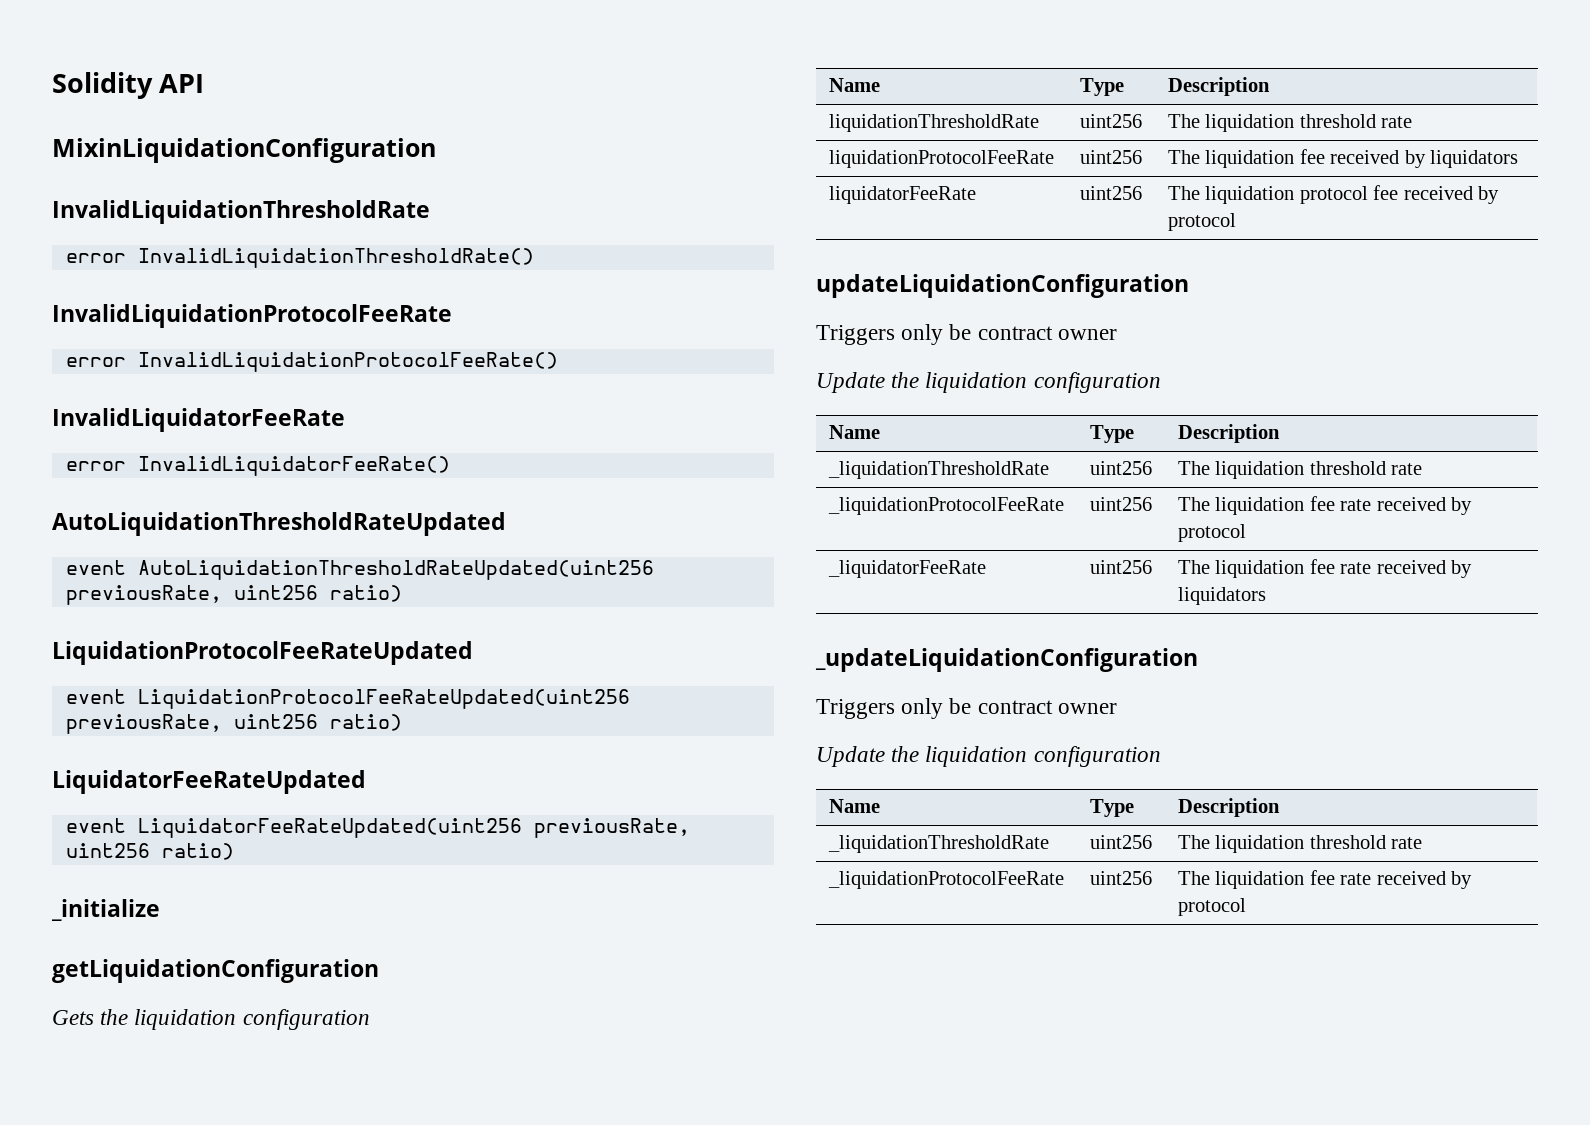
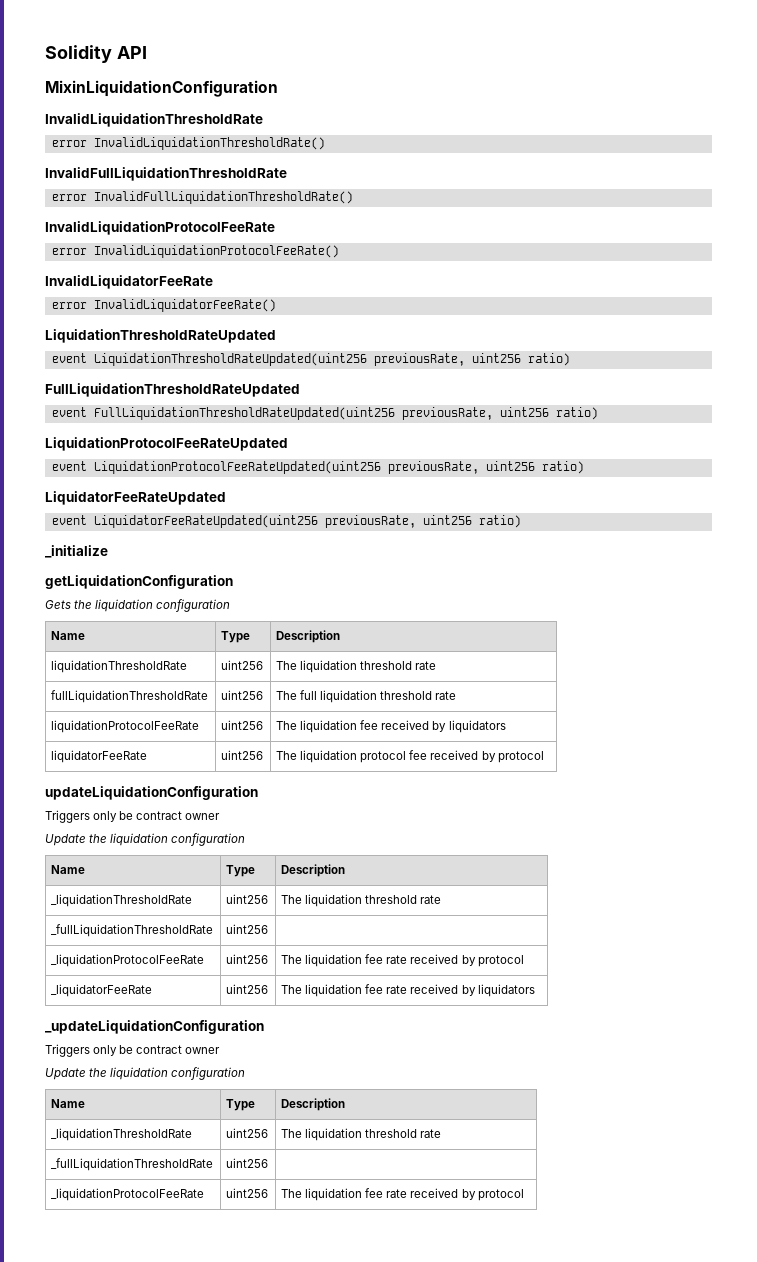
(534, 258) none -> [45,167,287,181] [51,191,353,204] // InvalidFullLiquidationThresholdRate // error InvalidFullLiquidationThresholdRate()
[52,512,506,536] [65,560,654,580] AutoLiquidationThresholdRateUpdated // event AutoLiquidationThresholdRateUpdated(uint256 -> [45,329,276,343] [51,353,570,366] [45,383,300,397] [51,407,395,420] LiquidationThresholdRateUpdated // event LiquidationThresholdRateUpdated(uint256 previousRate, uint256 ratio) // FullLiquidationThresholdRateUpdated // event FullLiquidationThresholdRateUpdated(uint256
(1413, 122) none -> [51,690,209,703] [221,690,264,700] [276,690,457,703] // fullLiquidationThresholdRate | uint256 | The full liquidation threshold rate
(1423, 469) none -> [51,924,214,937] [226,924,269,934] // _fullLiquidationThresholdRate | uint256 |
(1423, 843) none -> [51,1158,214,1171] [226,1158,269,1168] // _fullLiquidationThresholdRate | uint256 |

